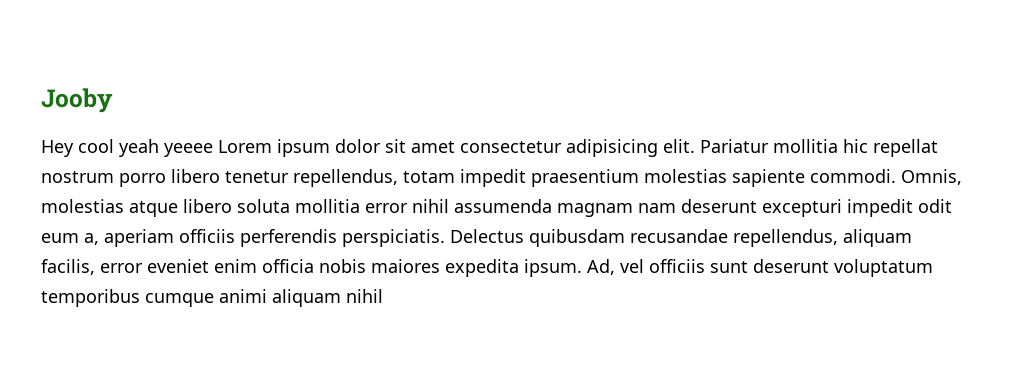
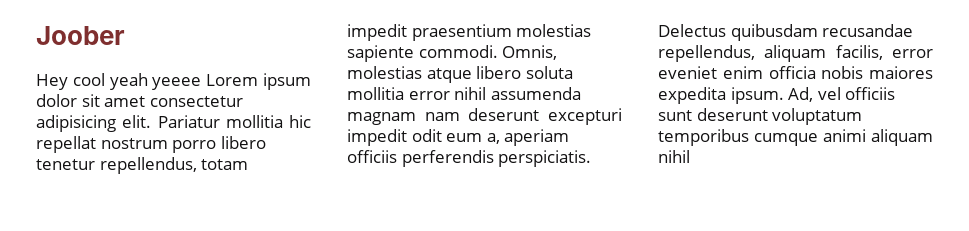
[41,88,113,113] Jooby -> [36,26,125,45] Joober

